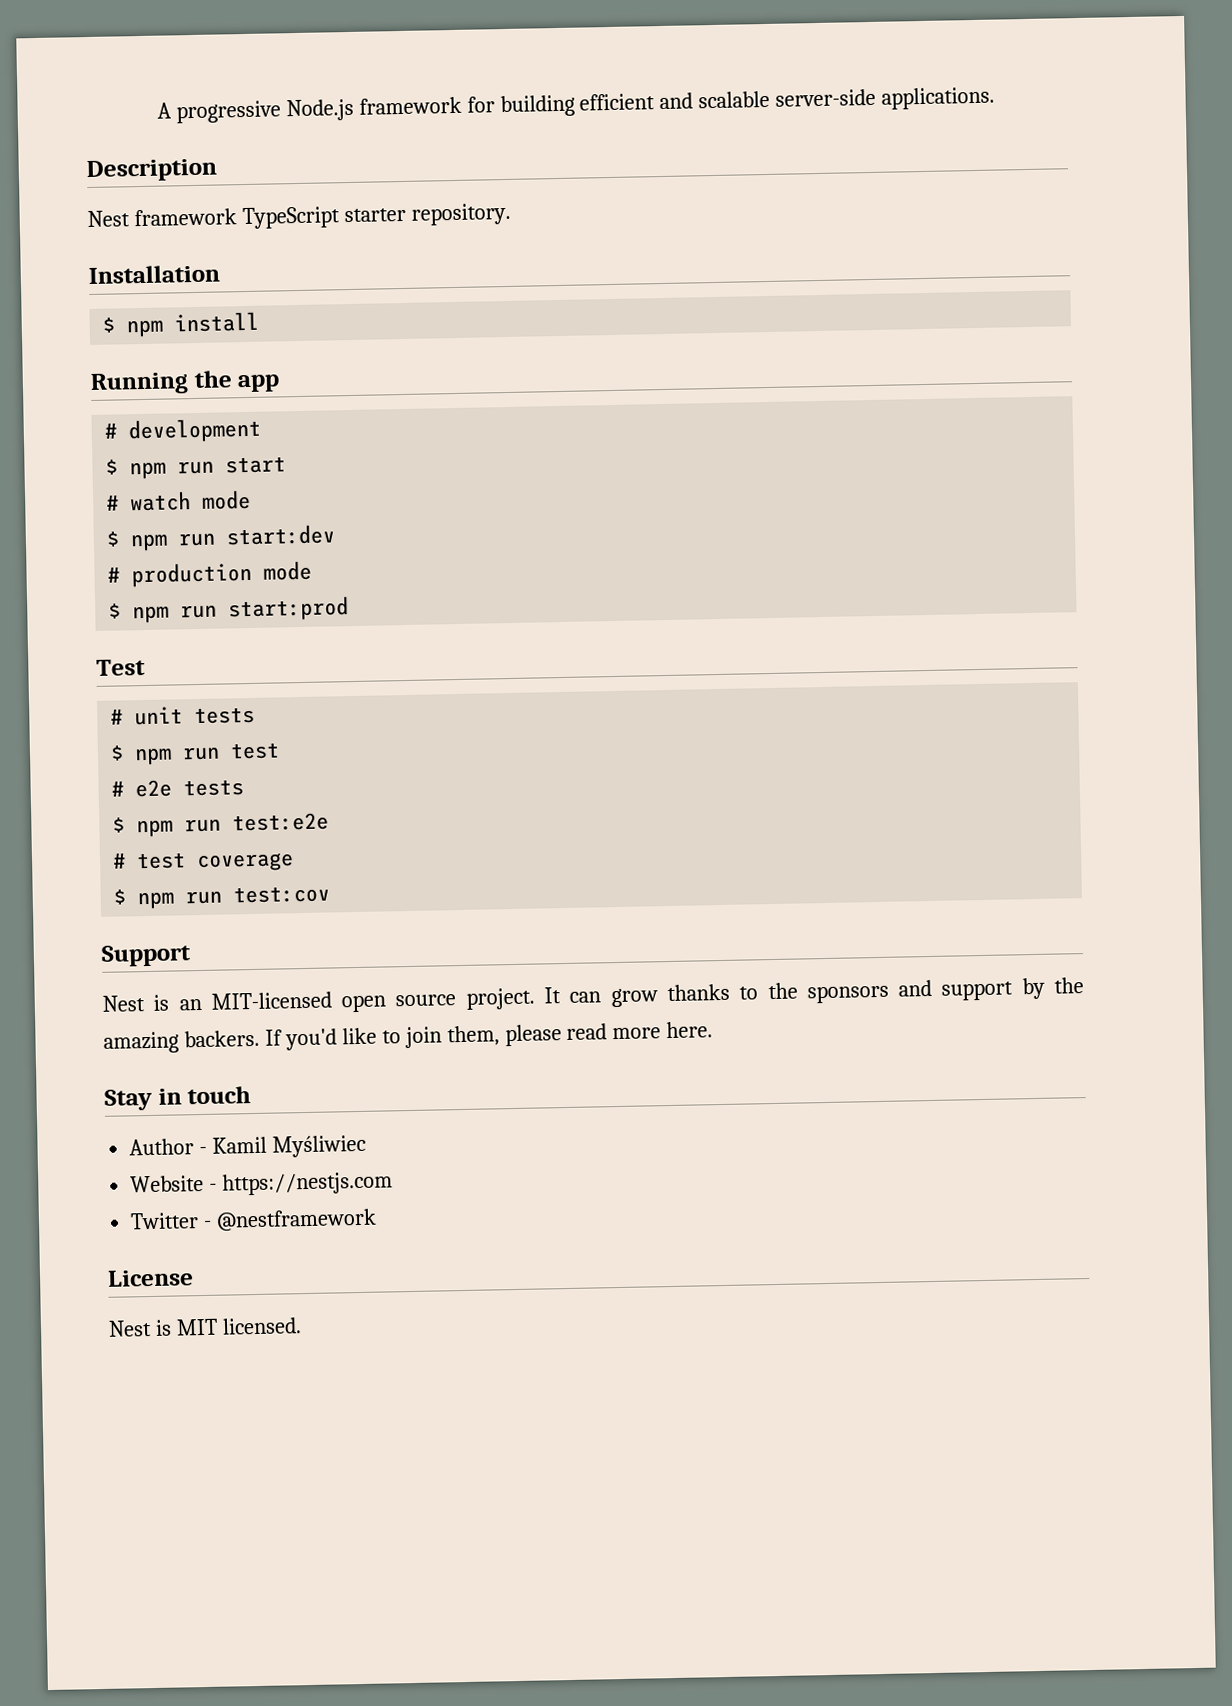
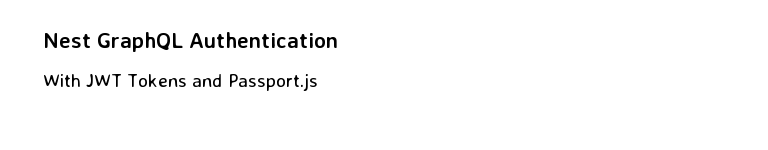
[156,86,996,124] [86,158,217,183] [87,202,511,230] [88,264,220,285] [102,311,260,338] [90,370,281,395] [104,417,263,444] [105,456,287,480] [106,489,252,512] [106,524,337,552] [107,560,313,588] [108,596,350,624] [96,659,146,676] [110,706,256,726] [110,742,281,766] [111,779,245,798] [112,812,330,838] [112,852,295,873] [113,885,331,910] [101,944,192,967] [102,977,1084,1013] [103,1021,714,1054] [104,1086,252,1111] [129,1134,367,1158] [130,1171,394,1196] [130,1208,378,1232] [107,1269,194,1287] [108,1317,302,1337] A progressive Node.js framework for building efficient and scalable server-side applications. // Description // Nest framework TypeScript starter repository. // Installation // $ npm install // Running the app // # development // $ npm run start // # watch mode // $ npm run start:dev // # production mode // $ npm run start:prod // Test // # unit tests // $ npm run test // # e2e tests // $ npm run test:e2e // # test coverage // $ npm run test:cov // Support // Nest is an MIT-licensed open source project. It can grow thanks to the sponsors and support by the amazing backers. If you'd like to join them, please read more here. // Stay in touch // Author - Kamil Myśliwiec // Website - https://nestjs.com // Twitter - @nestframework // License // Nest is MIT licensed. -> [43,32,338,52] [43,73,318,91] Nest GraphQL Authentication // With JWT Tokens and Passport.js

